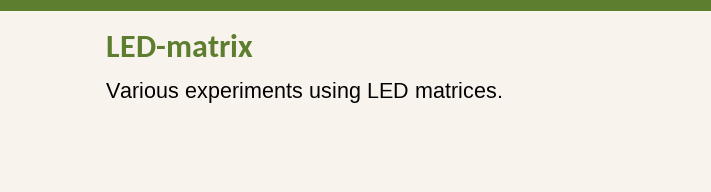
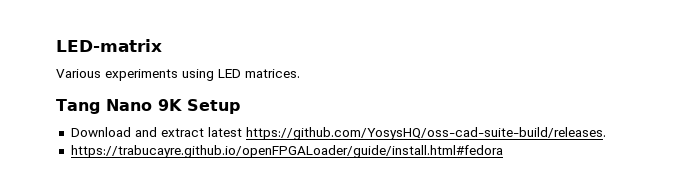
(503, 90) none -> [56,99,240,114] [70,127,606,140] [70,145,503,158] // Tang Nano 9K Setup // Download and extract latest https://github.com/YosysHQ/oss-cad-suite-build/releases. // https://trabucayre.github.io/openFPGALoader/guide/install.html#fedora

